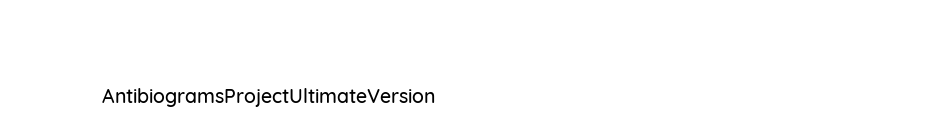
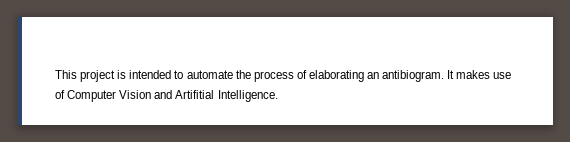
[102,88,435,107] AntibiogramsProjectUltimateVersion -> [55,70,512,82] [55,90,278,102] This project is intended to automate the process of elaborating an antibiogram. It makes use of Computer Vision and Artifitial Intelligence.

